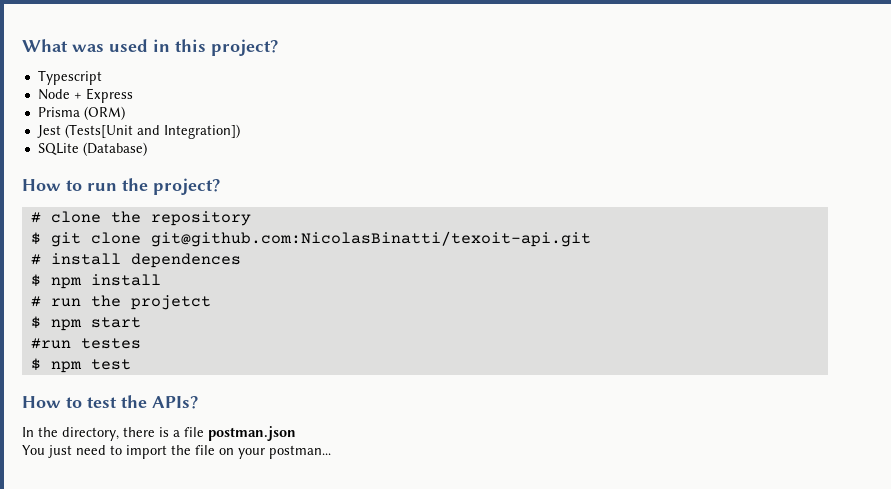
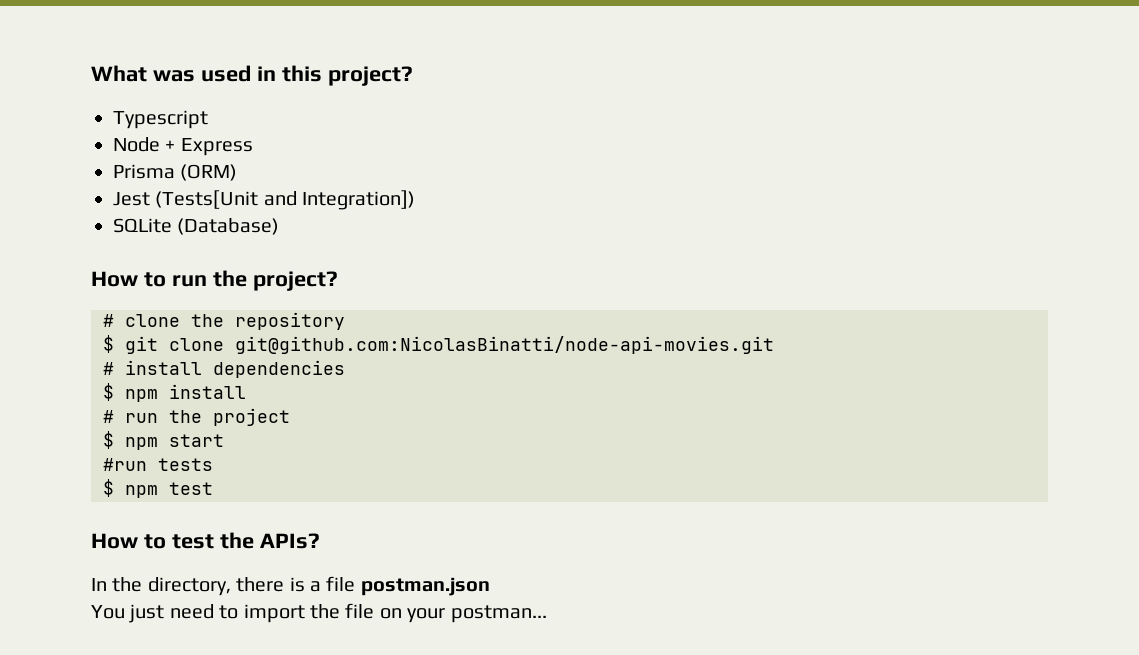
[150,231,591,247] git@github.com:NicolasBinatti/texoit-api.git -> [235,336,774,354] git@github.com:NicolasBinatti/node-api-movies.git
[130,253,241,268] dependences -> [213,360,345,378] dependencies
[130,295,211,310] projetct -> [213,408,290,426] project
[80,338,141,349] testes -> [158,458,213,471] tests

